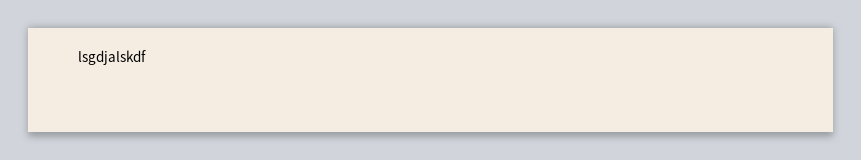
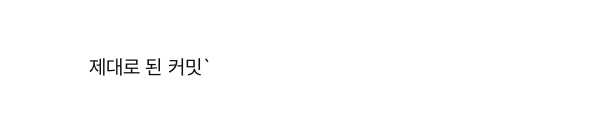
[78,50,146,65] lsgdjalskdf -> [89,58,211,76] 제대로 된 커밋`

